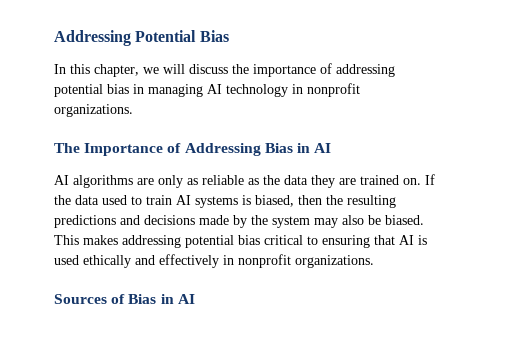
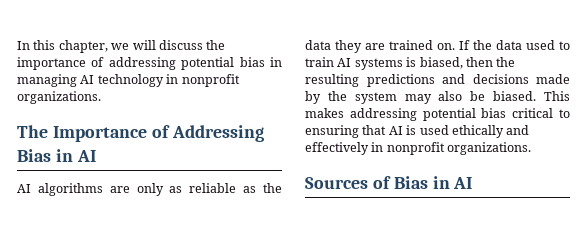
[54,30,229,46] Addressing Potential Bias // -> (17, 45) none

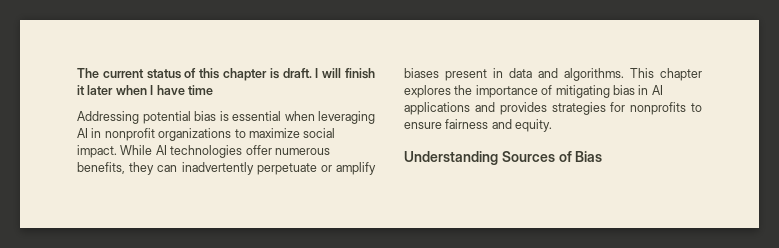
[17,40,226,53] [17,57,282,70] [17,74,240,87] [17,91,101,104] [17,125,264,142] [17,149,96,162] [17,183,282,196] [305,40,570,53] [305,57,516,70] [305,74,570,87] [305,91,570,104] [305,108,570,121] [305,125,530,138] [305,142,532,155] In this chapter, we will discuss the importance of addressing potential bias in managing AI technology in nonprofit organizations. // The Importance of Addressing Bias in AI // AI algorithms are only as reliable as the data they are trained on. If the data used to train AI systems is biased, then the resulting predictions and decisions made by the system may also be biased. This makes addressing potential bias critical to ensuring that AI is used ethically and effectively in nonprofit organizations. // -> [77,68,376,81] [77,85,213,95] [77,111,375,124] [77,128,336,141] [77,145,330,158] [77,162,376,175] [404,68,702,81] [404,85,663,98] [404,102,702,115] [404,119,553,132] [404,151,498,165] The current status of this chapter is draft. I will finish it later when I have time // Addressing potential bias is essential when leveraging AI in nonprofit organizations to maximize social impact. While AI technologies offer numerous benefits, they can inadvertently perpetuate or amplify biases present in data and algorithms. This chapter explores the importance of mitigating bias in AI applications and provides strategies for nonprofits to ensure fairness and equity. // Understanding
[432,176,473,189] in AI -> (603, 156) none

